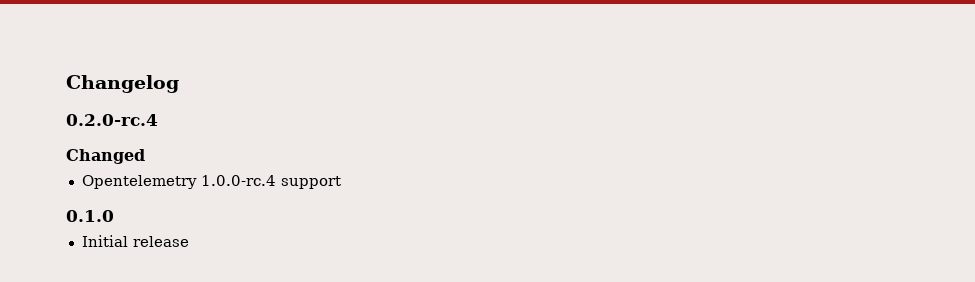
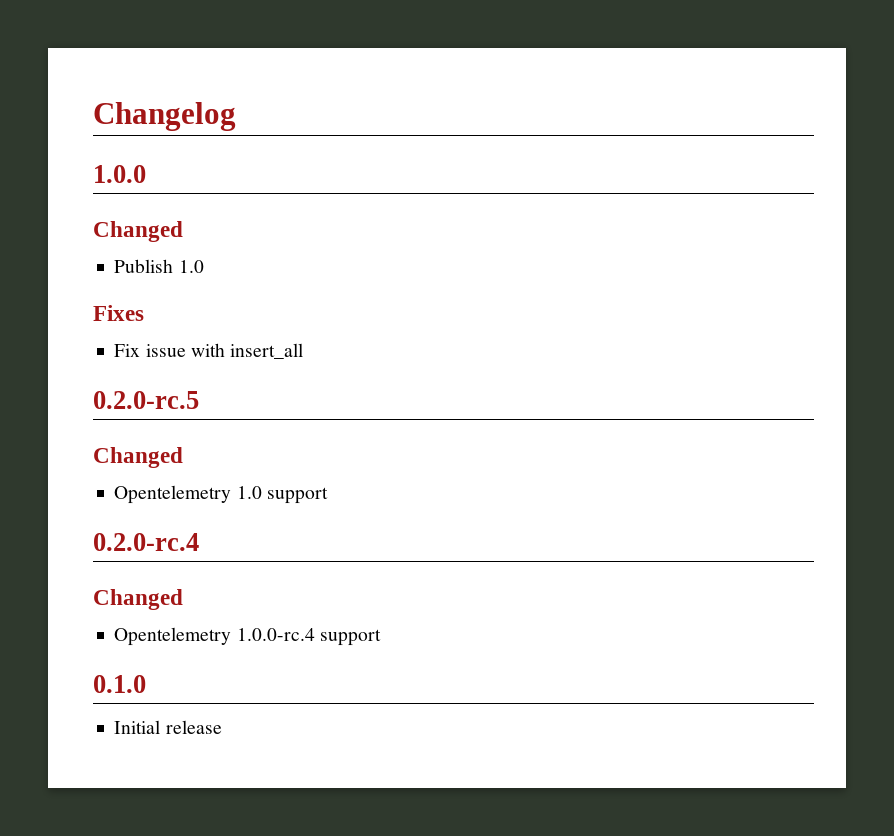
(179, 84) none -> [93,165,146,183] [93,221,183,242] [114,259,204,273] [93,305,144,321] [114,343,304,359] [93,391,199,409] [93,447,183,468] [114,485,328,504] // 1.0.0 // Changed // Publish 1.0 // Fixes // Fix issue with insert_all // 0.2.0-rc.5 // Changed // Opentelemetry 1.0 support

